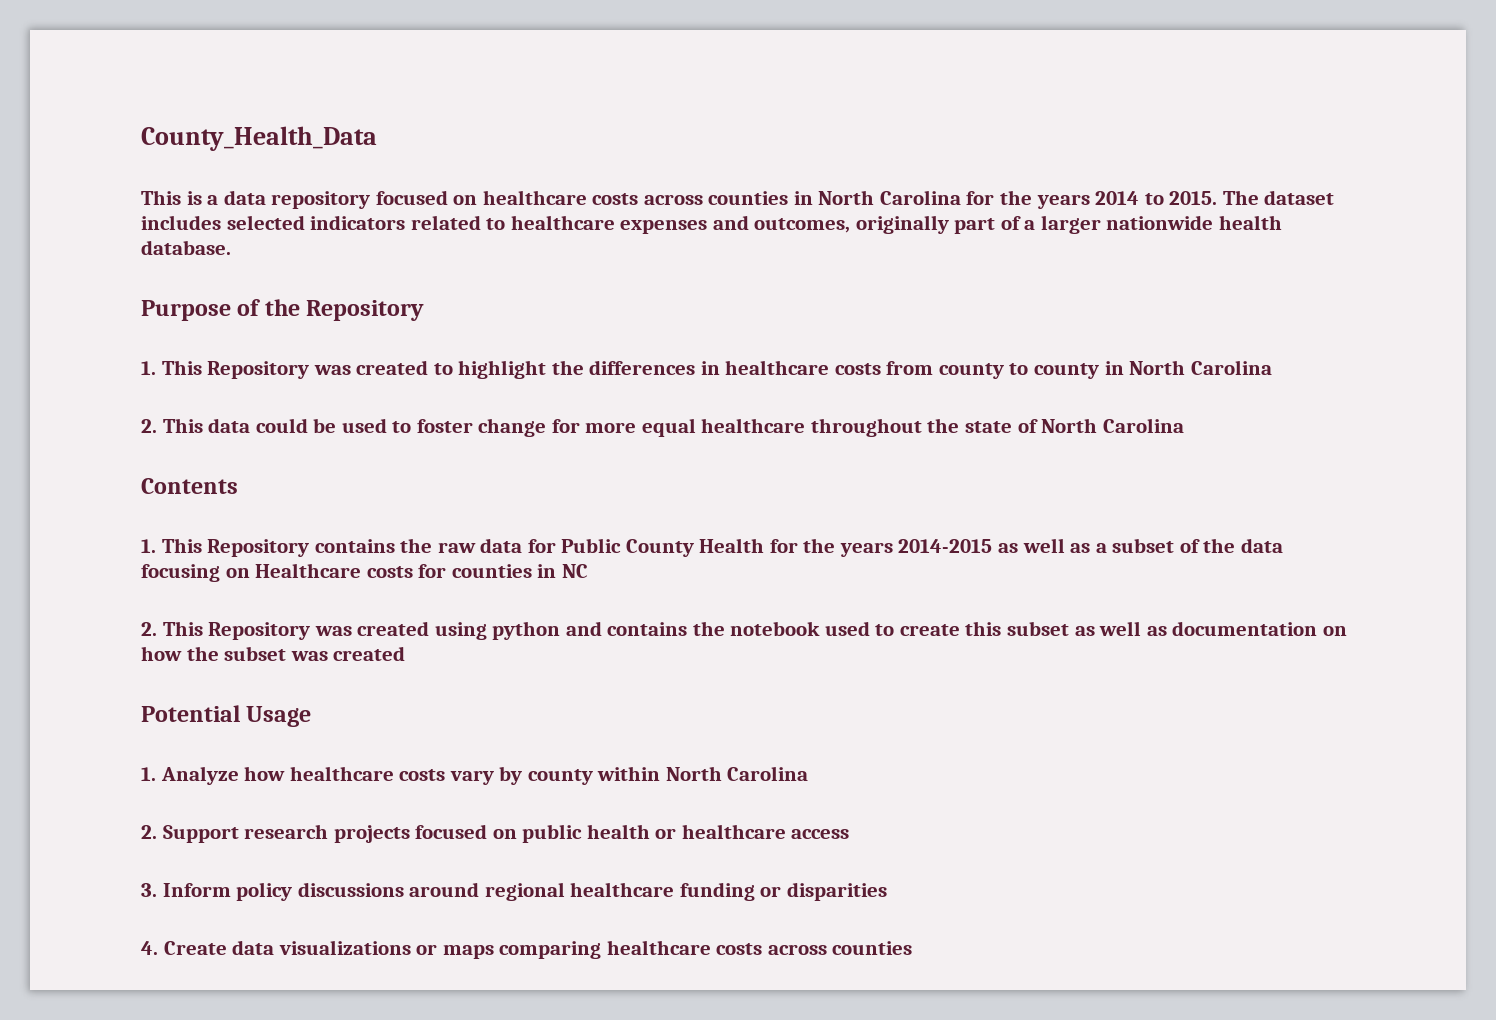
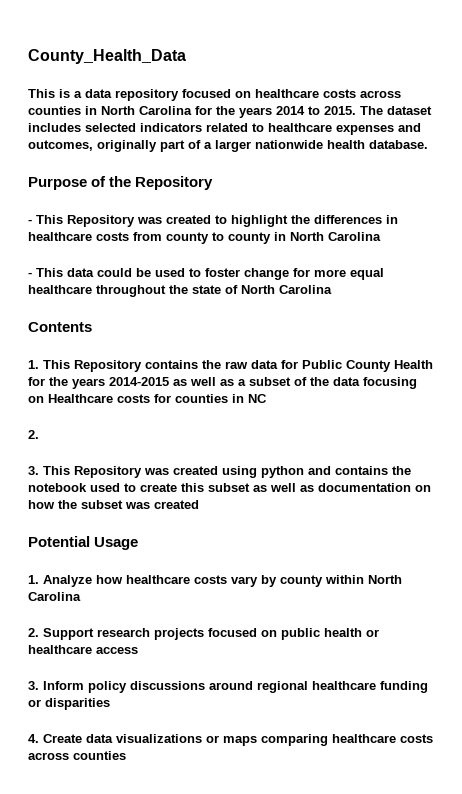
[141,361,156,375] 1. -> [28,219,32,224] -
[141,419,157,433] 2. -> [28,272,32,277] -
(157, 629) none -> [28,466,39,475] // 3.

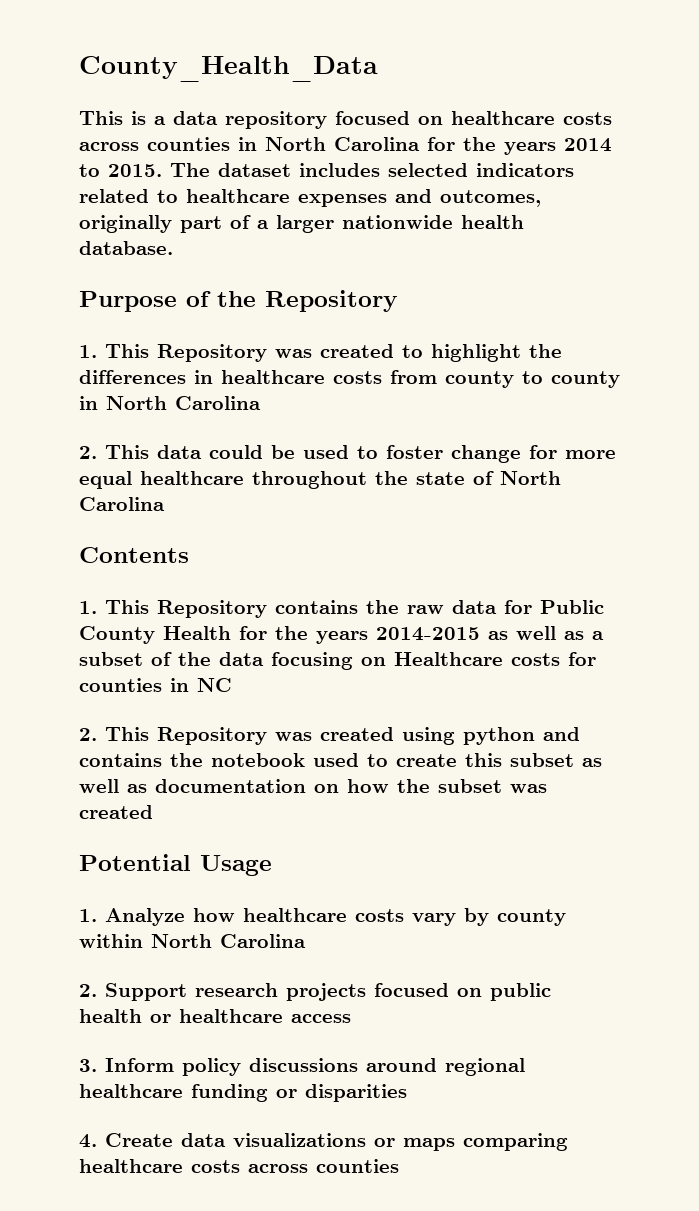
[28,219,32,224] - -> [79,345,97,358] 1.
[28,272,32,277] - -> [79,446,97,459] 2.
[28,466,39,475] // 3. -> (97, 734) none

